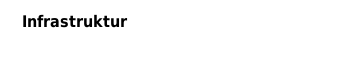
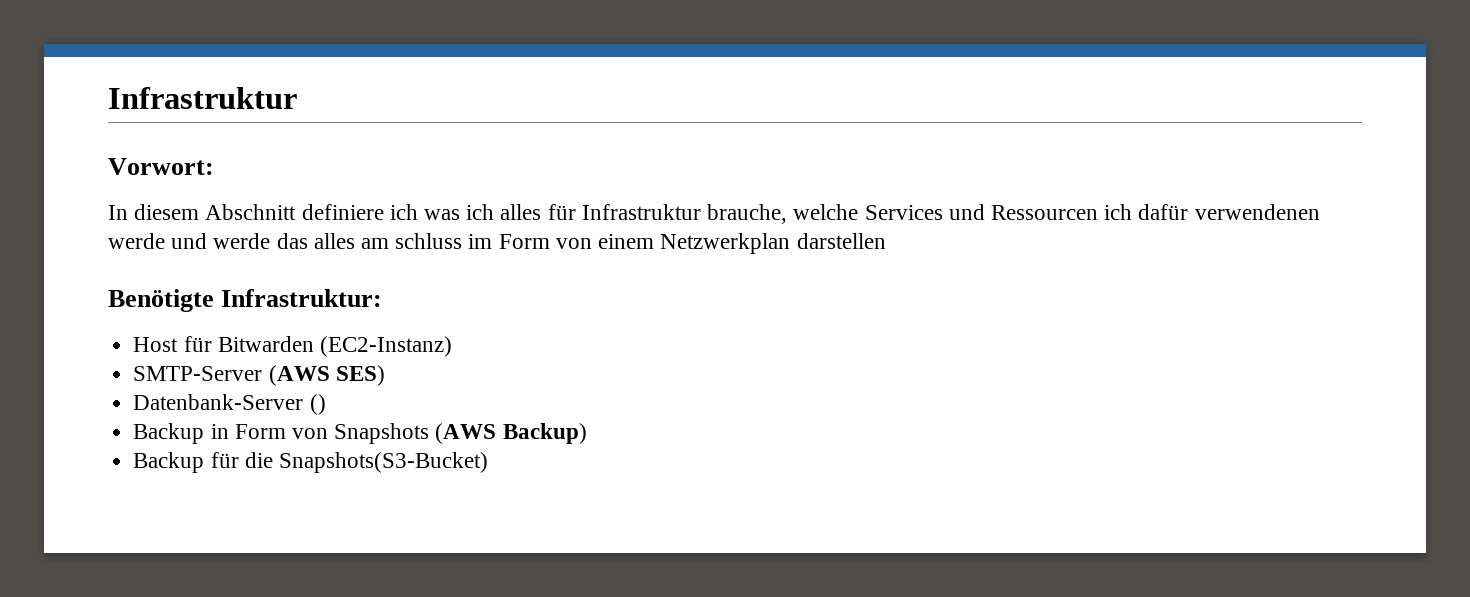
[22,14,128,28] Infrastruktur -> [108,87,297,109] [108,158,214,175] [108,204,1320,224] [108,233,886,254] [108,289,383,312] [133,336,452,357] [133,365,385,386] [133,394,326,415] [133,423,587,444] [133,452,488,473] Infrastruktur // Vorwort: // In diesem Abschnitt definiere ich was ich alles für Infrastruktur brauche, welche Services und Ressourcen ich dafür verwendenen werde und werde das alles am schluss im Form von einem Netzwerkplan darstellen // Benötigte Infrastruktur: // Host für Bitwarden (EC2-Instanz) // SMTP-Server (AWS SES) // Datenbank-Server () // Backup in Form von Snapshots (AWS Backup) // Backup für die Snapshots(S3-Bucket)

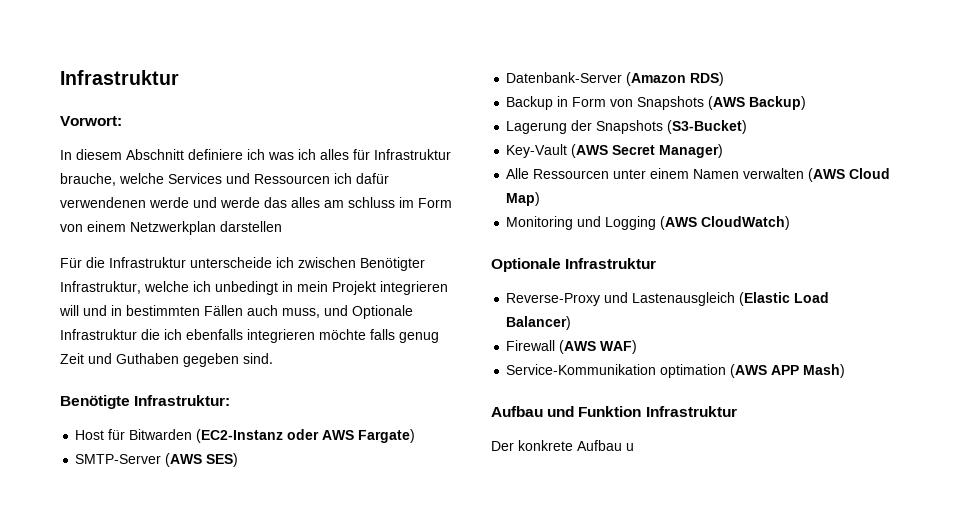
(886, 241) none -> [60,257,425,271] [60,281,448,295] [59,305,413,319] [60,329,439,343] [60,353,273,367] // Für die Infrastruktur unterscheide ich zwischen Benötigter Infrastruktur, welche ich unbedingt in mein Projekt integrieren will und in bestimmten Fällen auch muss, und Optionale Infrastruktur die ich ebenfalls integrieren möchte falls genug Zeit und Guthaben gegeben sind.
[319,336,452,357] (EC2-Instanz) -> [196,429,416,443] (EC2-Instanz oder AWS Fargate)
[309,394,326,415] () -> [626,72,725,86] (Amazon RDS)
[133,452,488,473] Backup für die Snapshots(S3-Bucket) -> [506,120,748,134] [506,144,724,158] [506,168,891,182] [506,192,541,206] [506,216,791,230] [491,258,657,272] [506,292,830,306] [506,316,572,330] [506,340,638,354] [506,364,846,378] [491,406,737,417] [491,440,634,451] Lagerung der Snapshots (S3-Bucket) // Key-Vault (AWS Secret Manager) // Alle Ressourcen unter einem Namen verwalten (AWS Cloud Map) // Monitoring und Logging (AWS CloudWatch) // Optionale Infrastruktur // Reverse-Proxy und Lastenausgleich (Elastic Load Balancer) // Firewall (AWS WAF) // Service-Kommunikation optimation (AWS APP Mash) // Aufbau und Funktion Infrastruktur // Der konkrete Aufbau u

